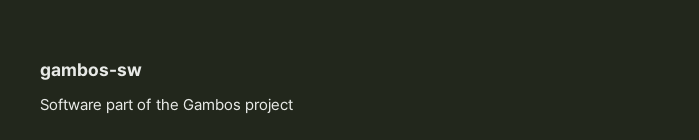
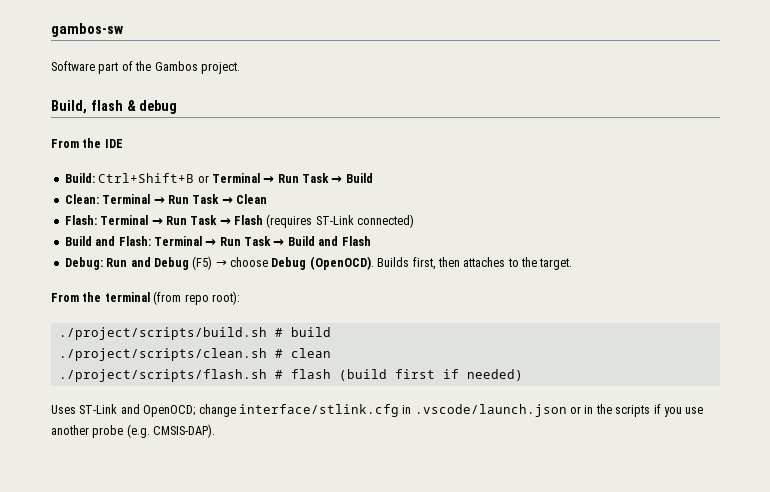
[244,98,293,114] project -> [200,62,240,74] [51,100,178,114] [51,138,123,148] [64,173,373,183] [64,194,267,204] [64,214,415,228] [64,236,371,246] [64,256,573,270] [51,291,240,305] [58,327,331,340] [58,348,331,361] [58,369,523,382] [51,404,704,417] [51,424,216,438] project. // Build, flash & debug // From the IDE // Build: Ctrl+Shift+B or Terminal → Run Task → Build // Clean: Terminal → Run Task → Clean // Flash: Terminal → Run Task → Flash (requires ST-Link connected) // Build and Flash: Terminal → Run Task → Build and Flash // Debug: Run and Debug (F5) → choose Debug (OpenOCD). Builds first, then attaches to the target. // From the terminal (from repo root): // ./project/scripts/build.sh # build // ./project/scripts/clean.sh # clean // ./project/scripts/flash.sh # flash (build first if needed) // Uses ST-Link and OpenOCD; change interface/stlink.cfg in .vscode/launch.json or in the scripts if you use another probe (e.g. CMSIS-DAP).

